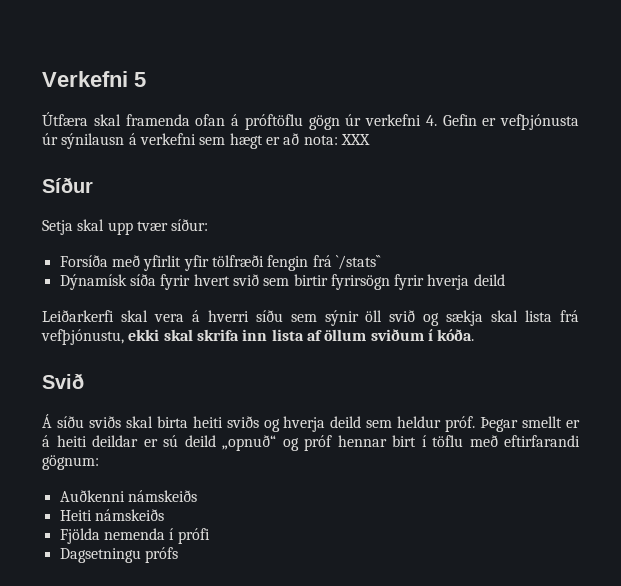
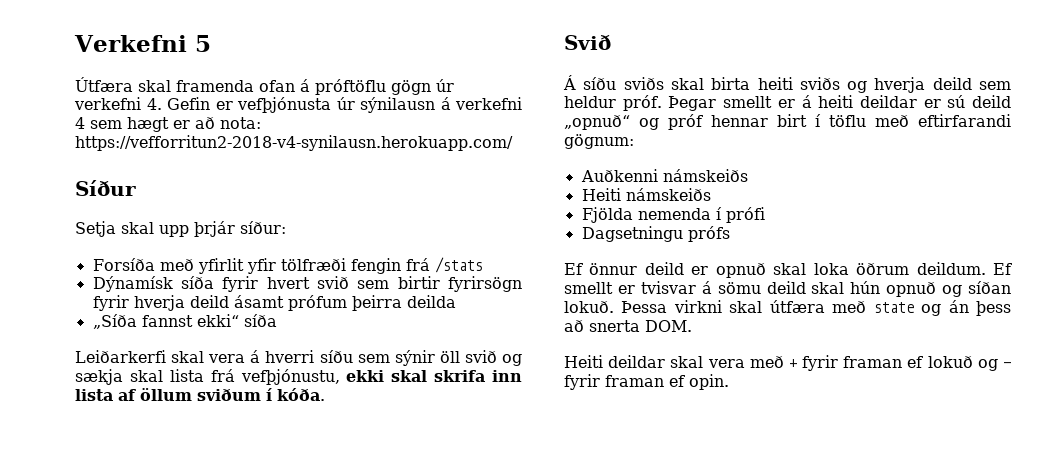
(196, 139) none -> [75,117,85,129] 4
[340,134,370,145] XXX -> [75,135,513,151] https://vefforritun2-2018-v4-synilausn.herokuapp.com/
[136,221,168,231] tvær -> [194,221,235,237] þrjár
[335,255,381,270] `/stats`` -> [434,257,483,273] /stats
(505, 280) none -> [233,295,456,311] [92,314,277,329] ásamt prófum þeirra deilda // „Síða fannst ekki“ síða
(178, 555) none -> [564,262,1012,278] [564,281,1011,297] [564,300,1012,316] [564,320,692,332] [564,355,1011,371] [564,374,729,390] // Ef önnur deild er opnuð skal loka öðrum deildum. Ef smellt er tvisvar á sömu deild skal hún opnuð og síðan lokuð. Þessa virkni skal útfæra með state og án þess að snerta DOM. // Heiti deildar skal vera með + fyrir framan ef lokuð og - fyrir framan ef opin.

